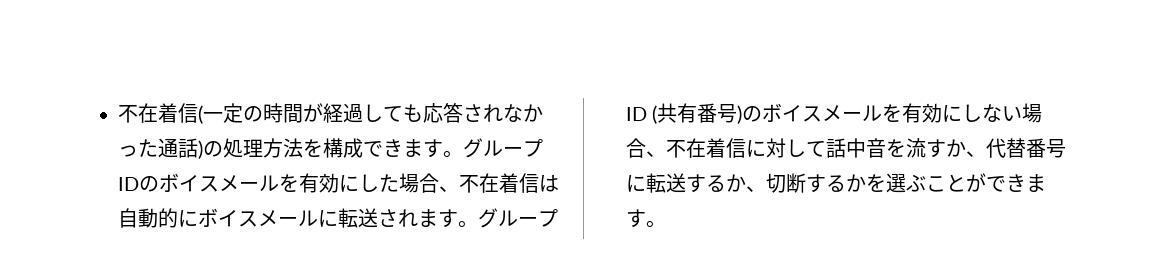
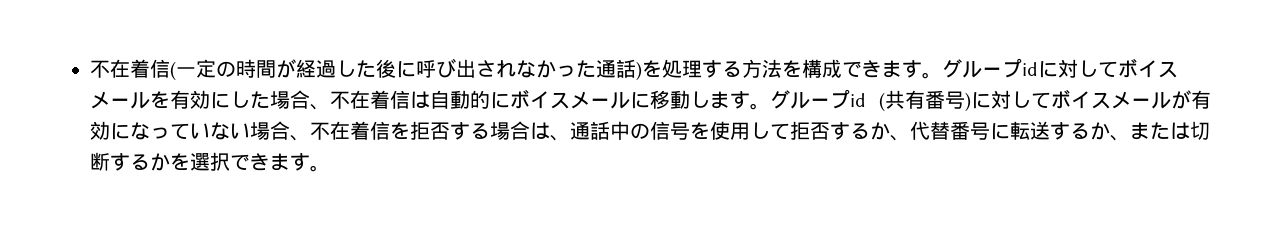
[383,103,463,123] ても応答 -> [356,58,476,78] た後に呼び出
[203,138,263,158] の処理 -> [642,59,742,78] を処理する
[118,176,159,192] IDの -> [1022,59,1118,78] idに対して
[338,208,558,228] [626,107,647,121] 転送されます。グループID -> [650,89,866,110] 移動します。グループid
[742,103,983,123] のボイスメールを有効にし -> [970,89,1211,109] [90,121,210,140] に対してボイスメールが有効になってい
[746,138,946,158] に対して話中音を流す -> [390,121,870,141] を拒否する場合は、通話中の信号を使用して拒否する
(766, 189) none -> [1130,122,1190,140] または
[906,173,986,192] ぶことが -> [210,152,230,171] 択

